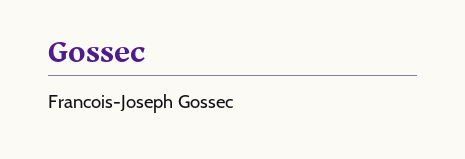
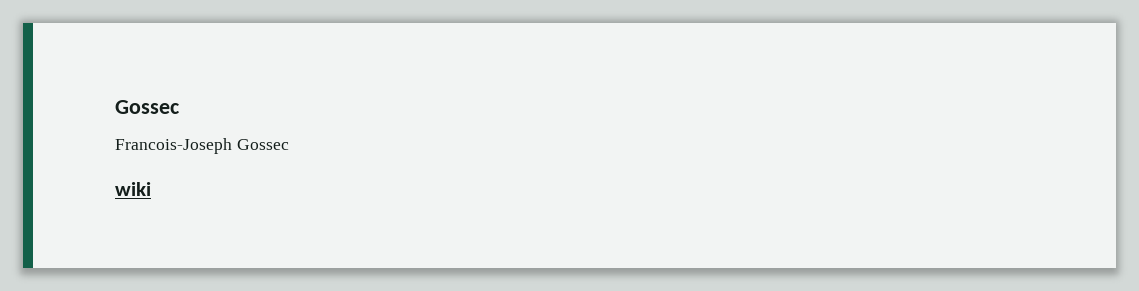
(233, 101) none -> [115,182,151,196] // wiki

